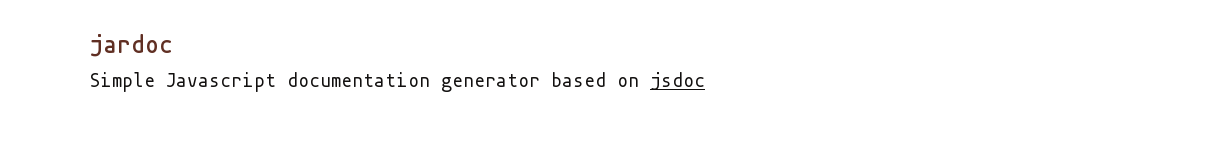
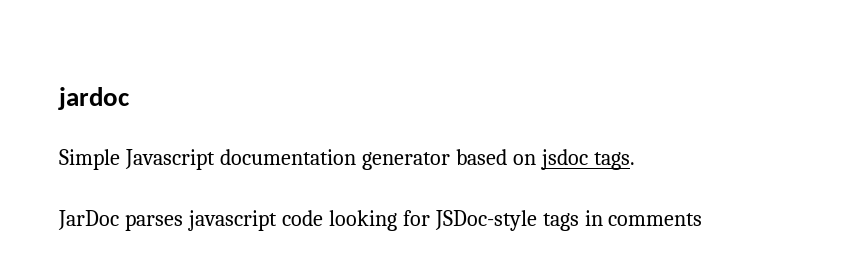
(705, 81) none -> [593,152,635,170] [58,210,703,231] tags. // JarDoc parses javascript code looking for JSDoc-style tags in comments

